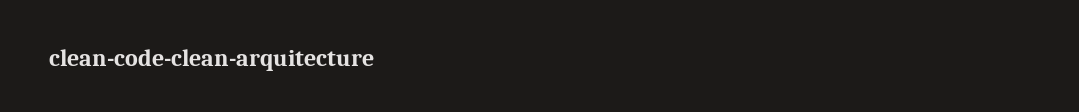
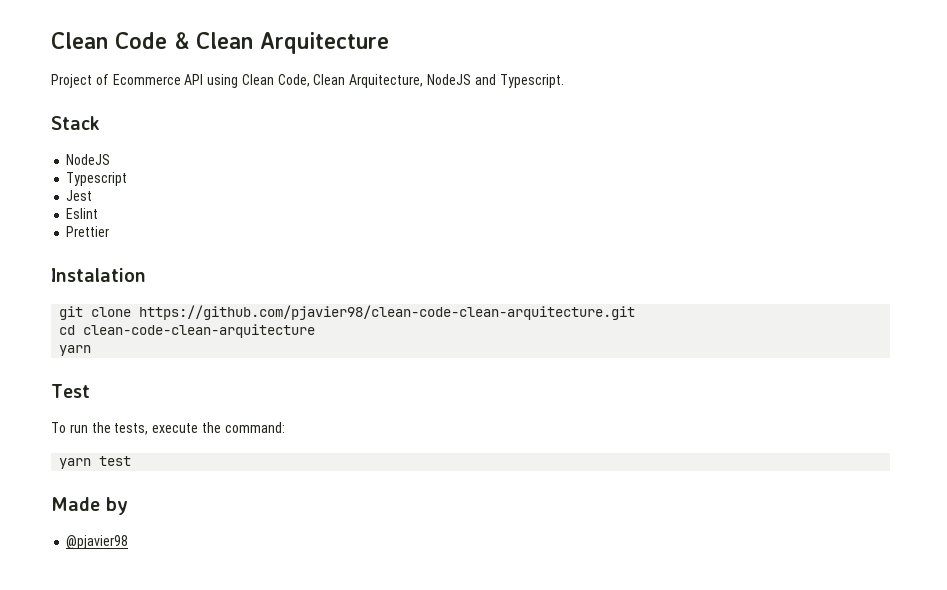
[49,49,374,71] clean-code-clean-arquitecture -> [51,32,389,54] [51,74,564,88] [51,116,100,130] [66,154,111,165] [66,172,128,186] [66,190,93,201] [66,208,99,219] [66,226,110,237] [51,268,146,282] [59,305,636,320] [59,324,316,338] [59,345,92,356] [51,384,90,398] [51,422,285,435] [59,456,132,469] [51,497,128,515] [66,535,129,549] Clean Code & Clean Arquitecture // Project of Ecommerce API using Clean Code, Clean Arquitecture, NodeJS and Typescript. // Stack // NodeJS // Typescript // Jest // Eslint // Prettier // Instalation // git clone https://github.com/pjavier98/clean-code-clean-arquitecture.git // cd clean-code-clean-arquitecture // yarn // Test // To run the tests, execute the command: // yarn test // Made by // @pjavier98

